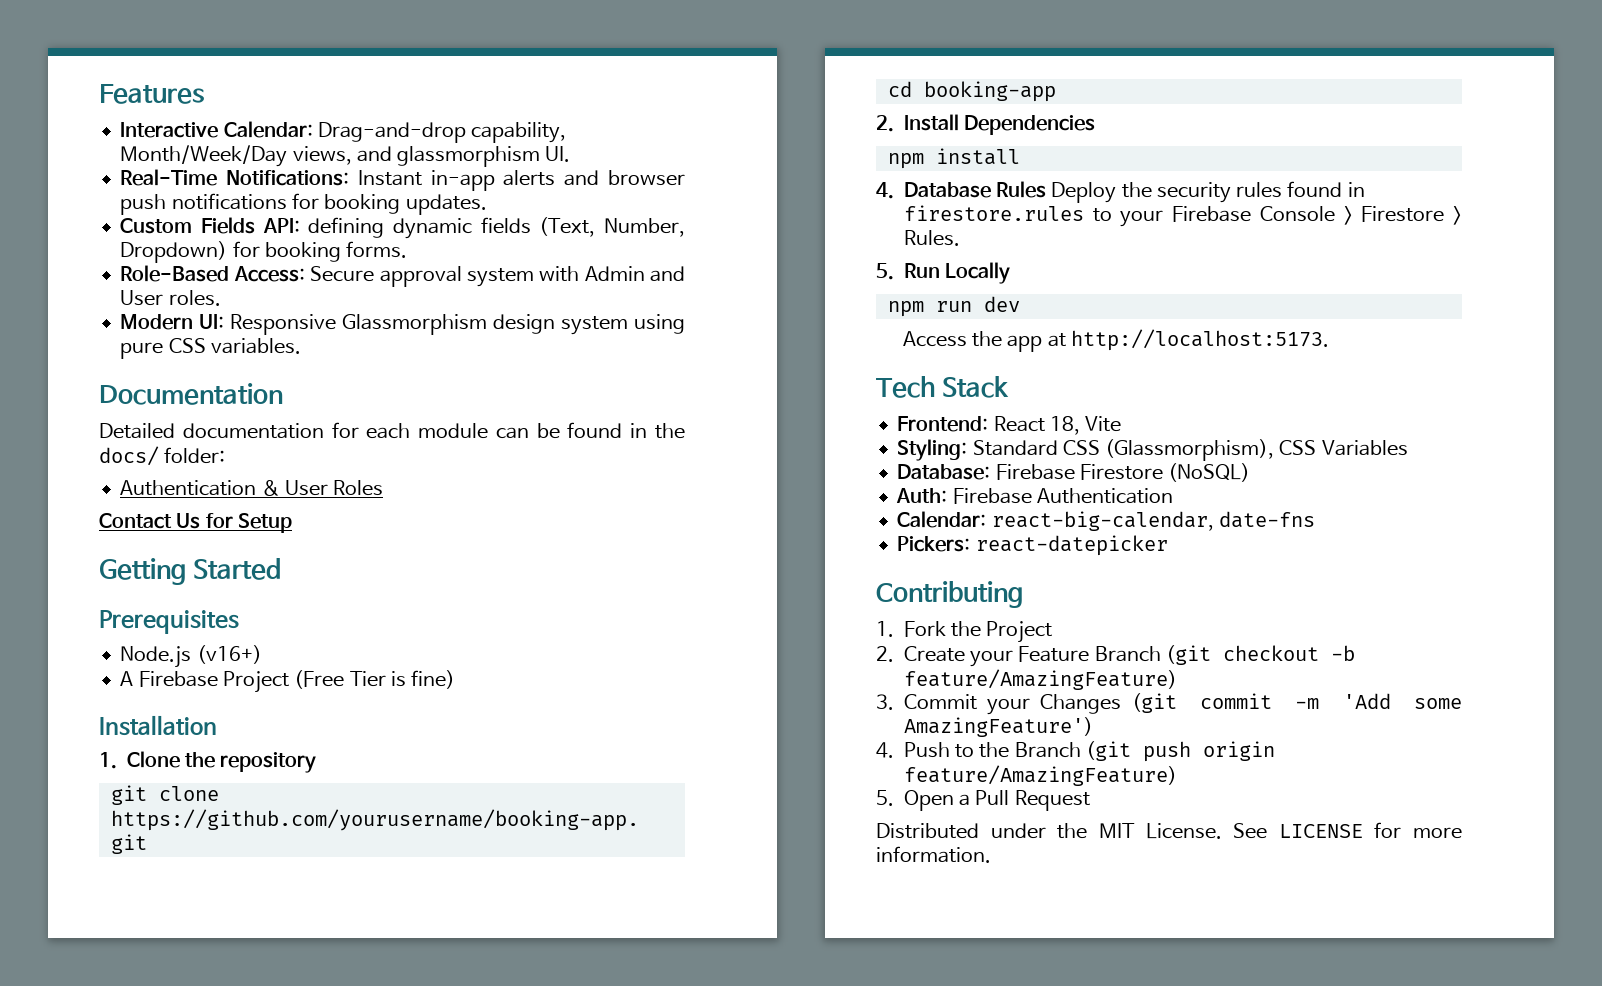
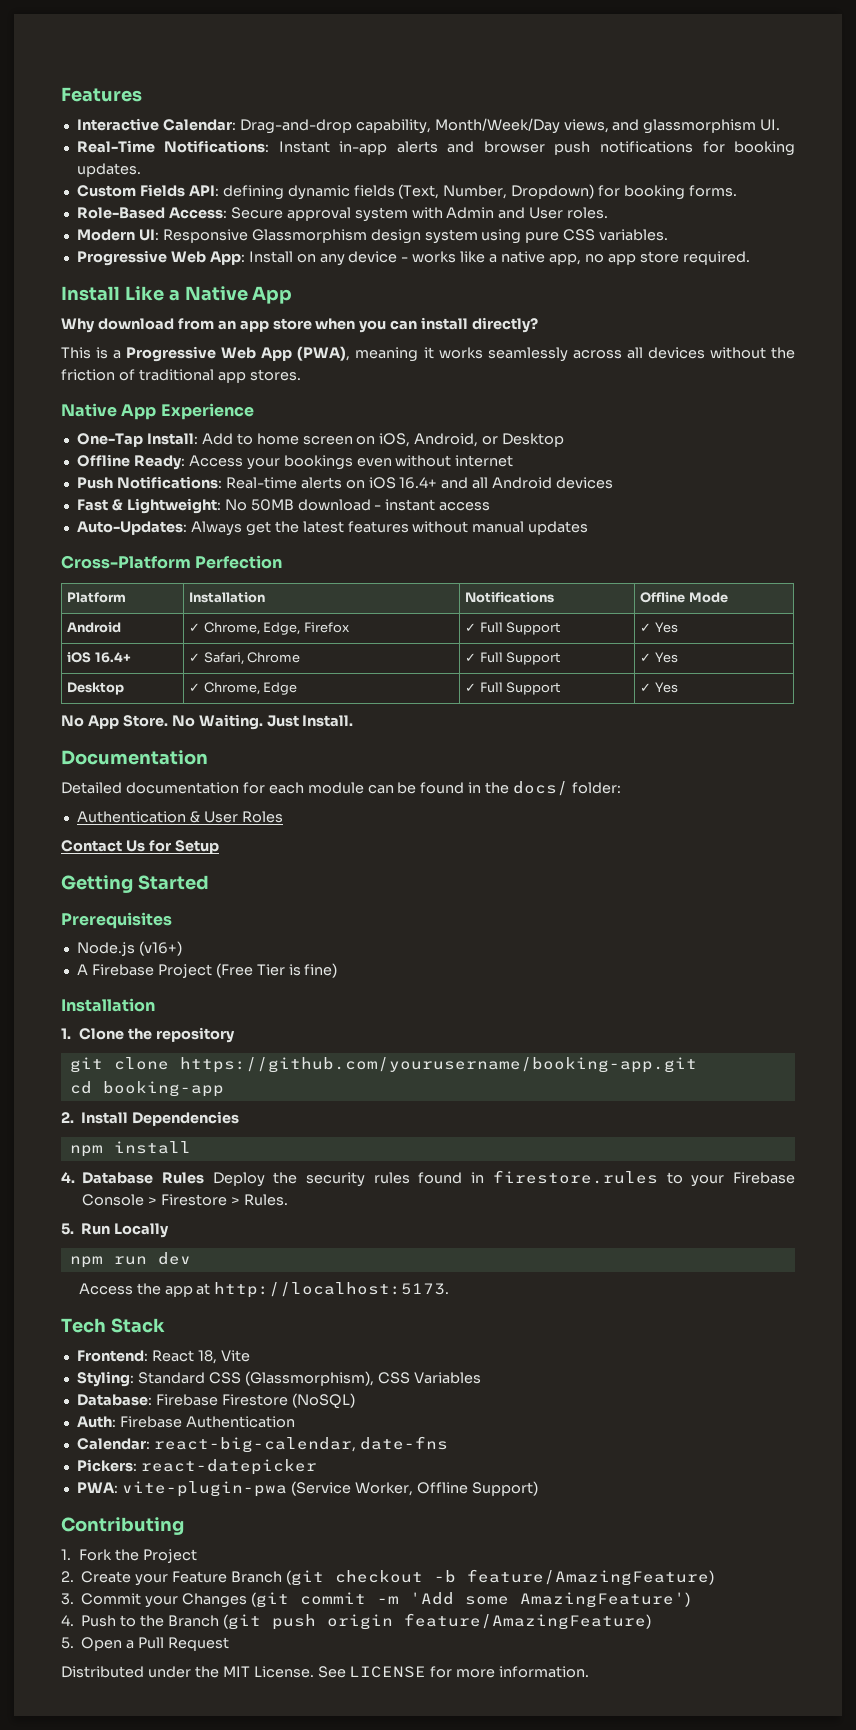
(301, 346) none -> [76,250,750,266] [61,286,293,304] [61,317,539,333] [61,346,796,362] [61,369,301,383] [61,403,254,420] [76,433,565,447] [76,454,514,470] [76,476,614,489] [76,498,491,514] [76,521,589,536] [61,555,283,569] [67,592,127,603] [189,592,266,603] [465,592,555,603] [640,592,728,603] [67,622,122,633] [189,622,350,635] [465,622,562,635] [640,622,678,633] [67,652,131,663] [189,652,301,665] [465,652,562,665] [640,652,678,663] [67,682,125,695] [189,682,298,695] [465,682,562,695] [640,682,678,693] [61,714,354,730] // Progressive Web App: Install on any device - works like a native app, no app store required. // Install Like a Native App // Why download from an app store when you can install directly? // This is a Progressive Web App (PWA), meaning it works seamlessly across all devices without the friction of traditional app stores. // Native App Experience // One-Tap Install: Add to home screen on iOS, Android, or Desktop // Offline Ready: Access your bookings even without internet // Push Notifications: Real-time alerts on iOS 16.4+ and all Android devices // Fast & Lightweight: No 50MB download - instant access // Auto-Updates: Always get the latest features without manual updates // Cross-Platform Perfection // Platform | Installation | Notifications | Offline Mode // Android | ✓ Chrome, Edge, Firefox | ✓ Full Support | ✓ Yes // iOS 16.4+ | ✓ Safari, Chrome | ✓ Full Support | ✓ Yes // Desktop | ✓ Chrome, Edge | ✓ Full Support | ✓ Yes // No App Store. No Waiting. Just Install.
(1168, 545) none -> [76,1481,538,1497] // PWA: vite-plugin-pwa (Service Worker, Offline Support)

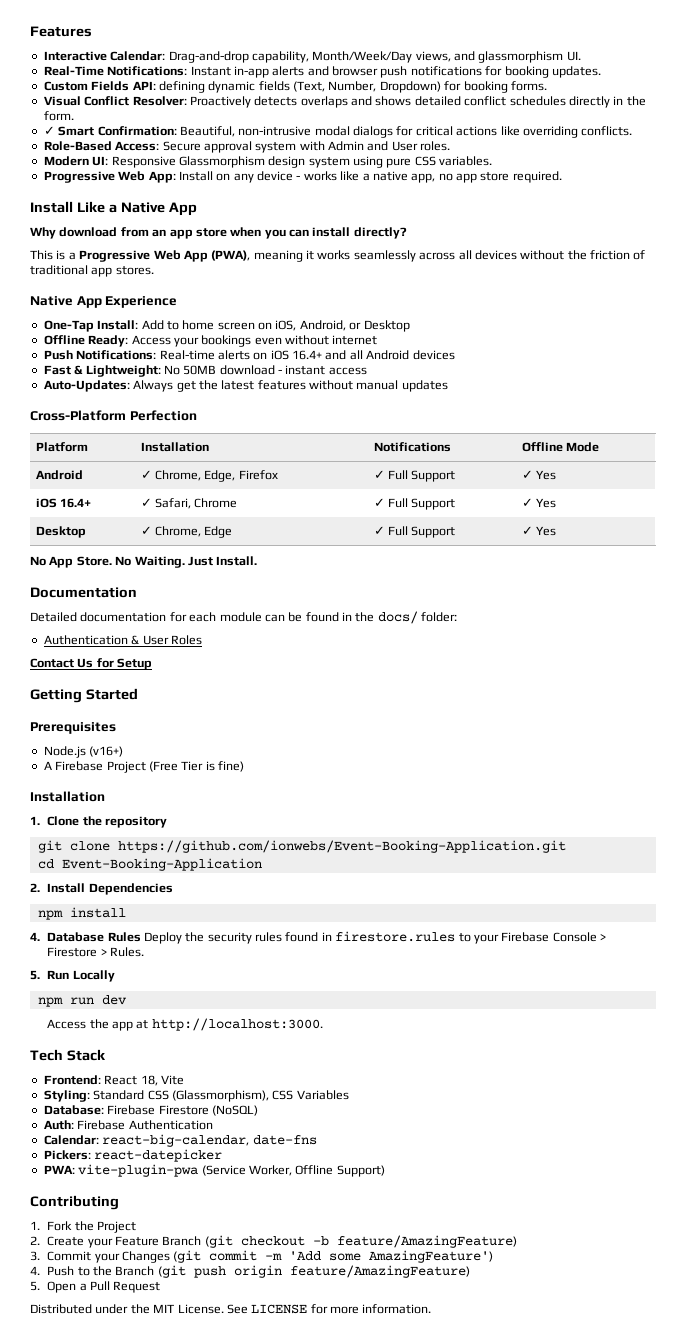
(738, 191) none -> [43,96,646,108] [43,111,74,121] [43,126,633,138] // Visual Conflict Resolver: Proactively detects overlaps and shows detailed conflict schedules directly in the form. // ✓ Smart Confirmation: Beautiful, non-intrusive modal dialogs for critical actions like overriding conflicts.
[179,1057,697,1073] https://github.com/yourusername/booking-app.git -> [117,840,566,853] https://github.com/ionwebs/Event-Booking-Application.git
[102,1081,224,1097] booking-app -> [61,858,262,871] Event-Booking-Application
[214,1282,450,1298] http://localhost:5173. -> [151,1018,323,1031] http://localhost:3000.

